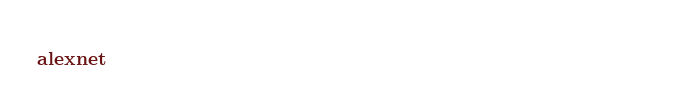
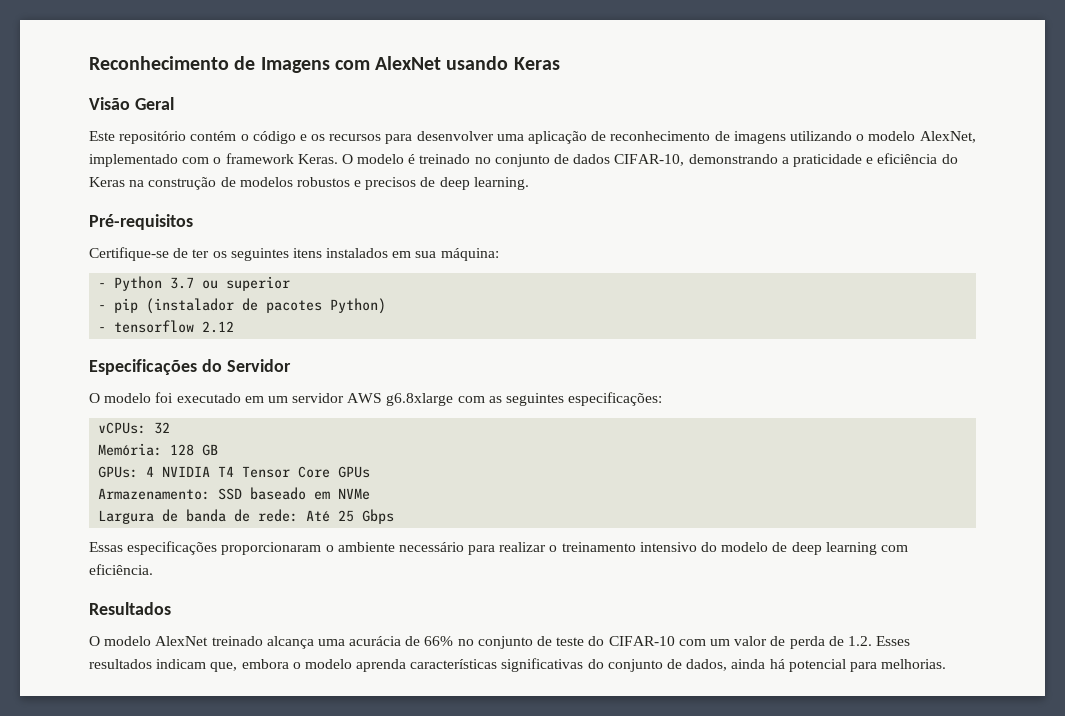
[37,52,107,65] alexnet -> [89,56,560,73] [89,97,174,110] [89,131,976,144] [89,153,958,167] [89,177,529,190] [89,214,193,230] [89,247,499,261] [98,276,291,291] [98,298,387,314] [98,320,235,333] [89,359,291,375] [89,392,663,406] [98,422,171,434] [98,443,219,456] [98,466,371,478] [98,487,371,500] [98,509,395,524] [89,541,908,555] [89,564,153,575] [89,602,171,615] [89,636,911,649] [89,658,947,672] Reconhecimento de Imagens com AlexNet usando Keras // Visão Geral // Este repositório contém o código e os recursos para desenvolver uma aplicação de reconhecimento de imagens utilizando o modelo AlexNet, implementado com o framework Keras. O modelo é treinado no conjunto de dados CIFAR-10, demonstrando a praticidade e eficiência do Keras na construção de modelos robustos e precisos de deep learning. // Pré-requisitos // Certifique-se de ter os seguintes itens instalados em sua máquina: // - Python 3.7 ou superior // - pip (instalador de pacotes Python) // - tensorflow 2.12 // Especificações do Servidor // O modelo foi executado em um servidor AWS g6.8xlarge com as seguintes especificações: // vCPUs: 32 // Memória: 128 GB // GPUs: 4 NVIDIA T4 Tensor Core GPUs // Armazenamento: SSD baseado em NVMe // Largura de banda de rede: Até 25 Gbps // Essas especificações proporcionaram o ambiente necessário para realizar o treinamento intensivo do modelo de deep learning com eficiência. // Resultados // O modelo AlexNet treinado alcança uma acurácia de 66% no conjunto de teste do CIFAR-10 com um valor de perda de 1.2. Esses resultados indicam que, embora o modelo aprenda características significativas do conjunto de dados, ainda há potencial para melhorias.

